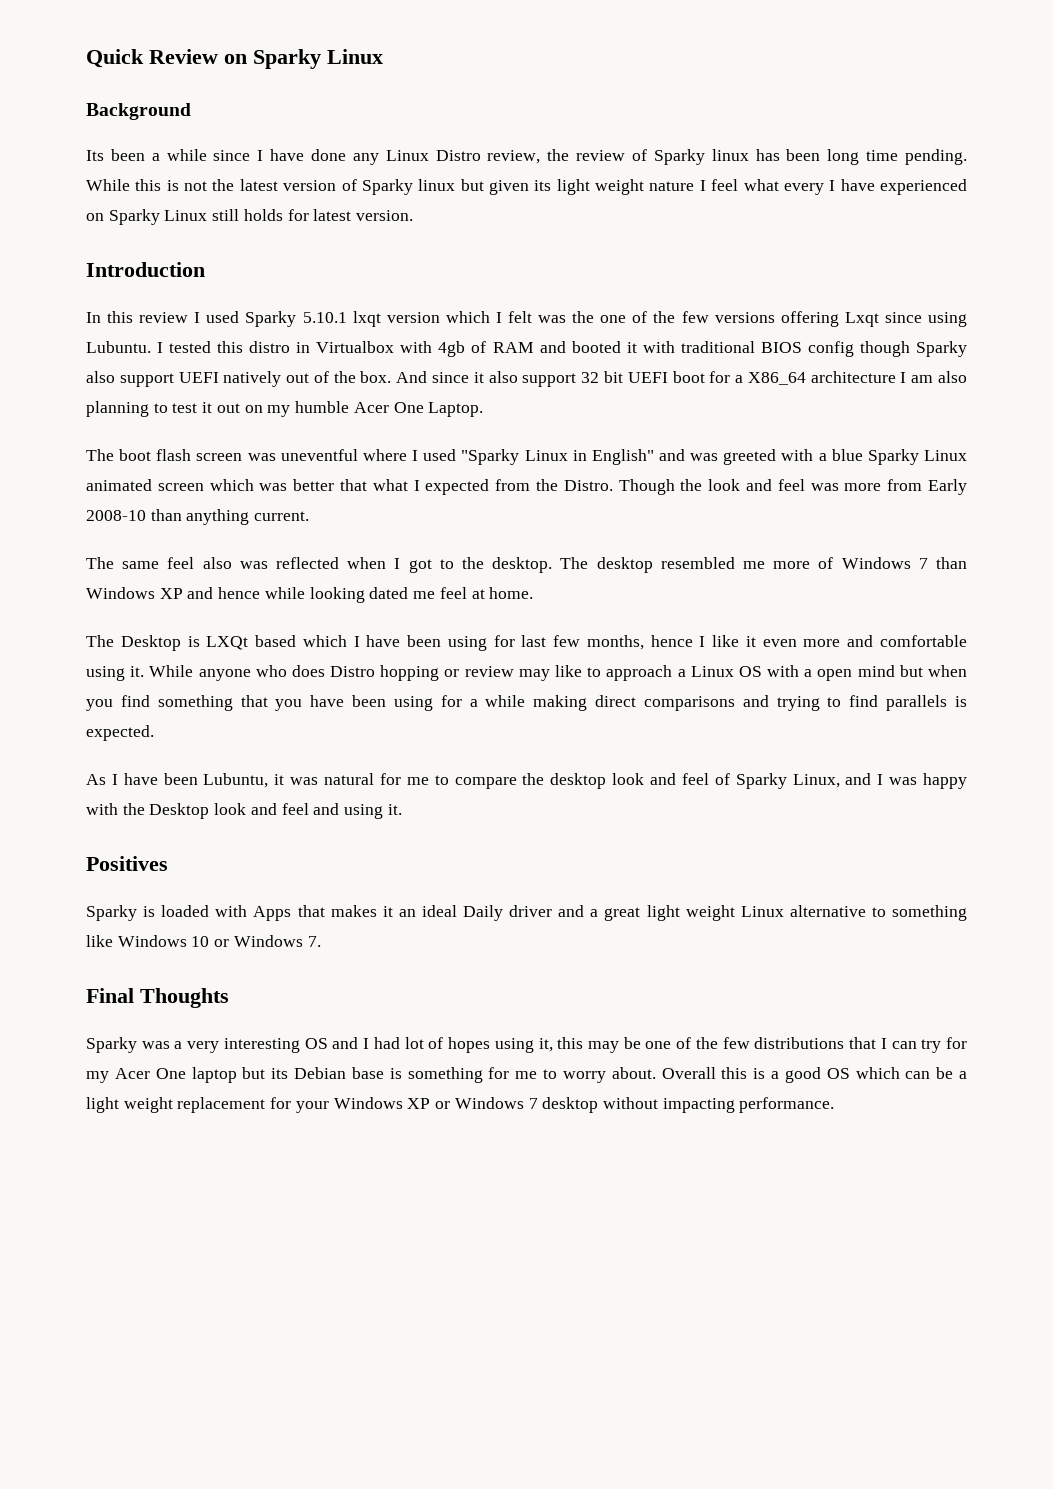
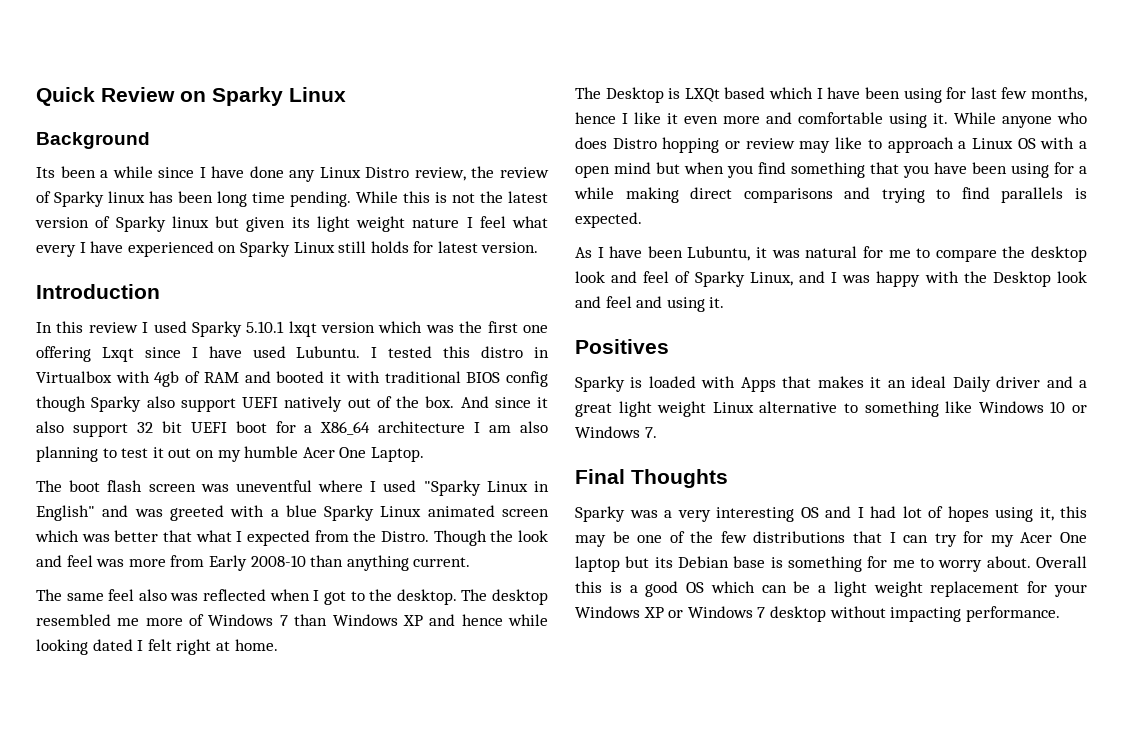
[495,311,968,327] I felt was the one of the few versions offering Lxqt since using -> [425,321,548,333] [36,346,286,362] was the first one offering Lxqt since I have used
[413,587,467,599] me feel -> [137,639,212,655] I felt right

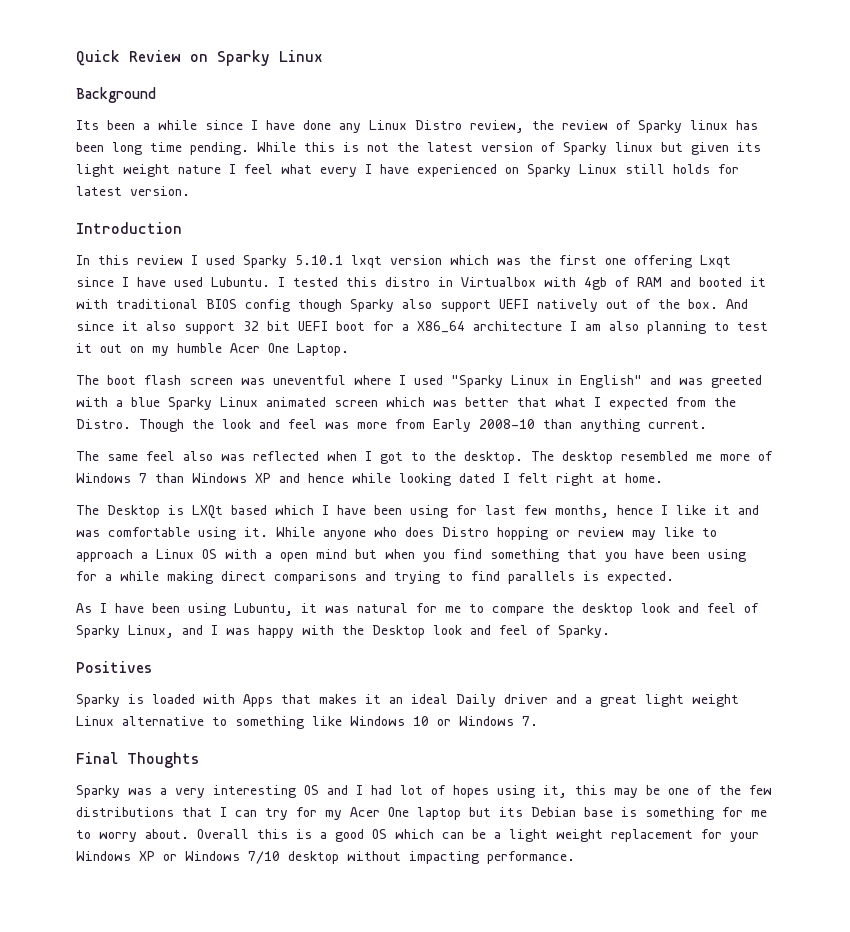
[684,112,792,124] even more and -> [738,505,759,515] [76,530,100,537] and was
(683, 252) none -> [188,603,226,616] using
[636,296,725,312] and using it. -> [536,625,610,638] of Sparky.
[757,607,766,618] 7 -> [248,851,280,864] 7/10

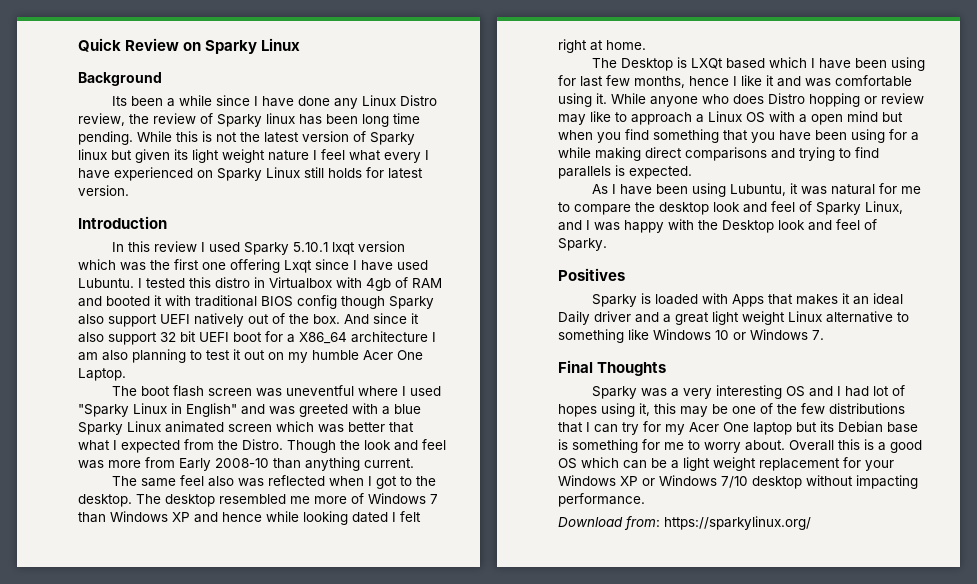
(575, 857) none -> [558,516,811,530] // Download from: https://sparkylinux.org/

